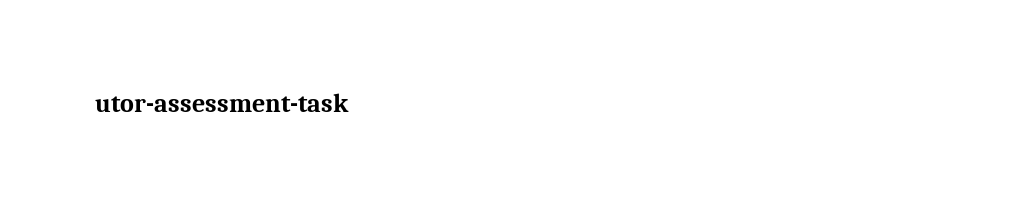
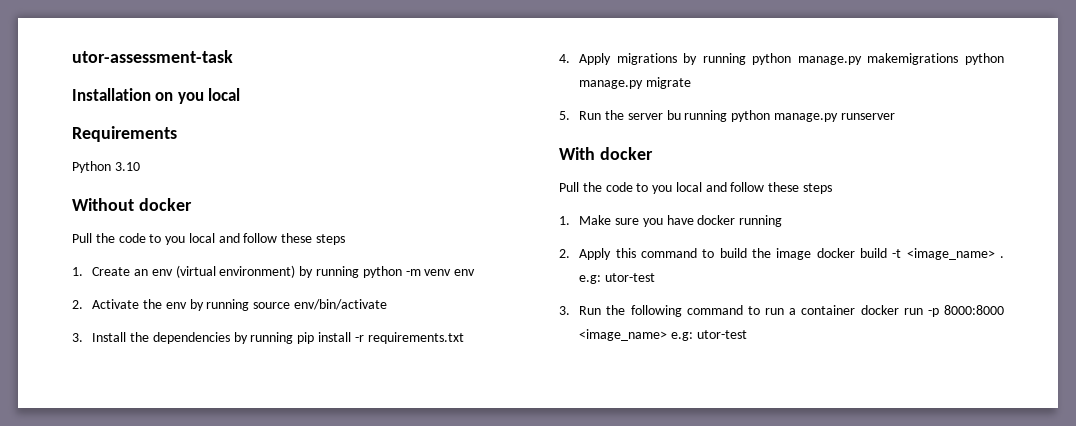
(349, 102) none -> [72,88,241,104] [72,126,177,142] [72,161,140,173] [72,198,192,211] [72,233,346,245] [72,265,476,278] [72,299,387,311] [72,332,464,344] [559,53,1004,65] [579,77,692,89] [559,110,895,122] [559,147,653,160] [559,182,833,194] [559,215,783,227] [559,248,1004,260] [579,273,656,284] [559,305,1004,317] [579,329,747,341] // Installation on you local // Requirements // Python 3.10 // Without docker // Pull the code to you local and follow these steps // 1. Create an env (virtual environment) by running python -m venv env // 2. Activate the env by running source env/bin/activate // 3. Install the dependencies by running pip install -r requirements.txt // 4. Apply migrations by running python manage.py makemigrations python manage.py migrate // 5. Run the server bu running python manage.py runserver // With docker // Pull the code to you local and follow these steps // 1. Make sure you have docker running // 2. Apply this command to build the image docker build -t <image_name> . e.g: utor-test // 3. Run the following command to run a container docker run -p 8000:8000 <image_name> e.g: utor-test

